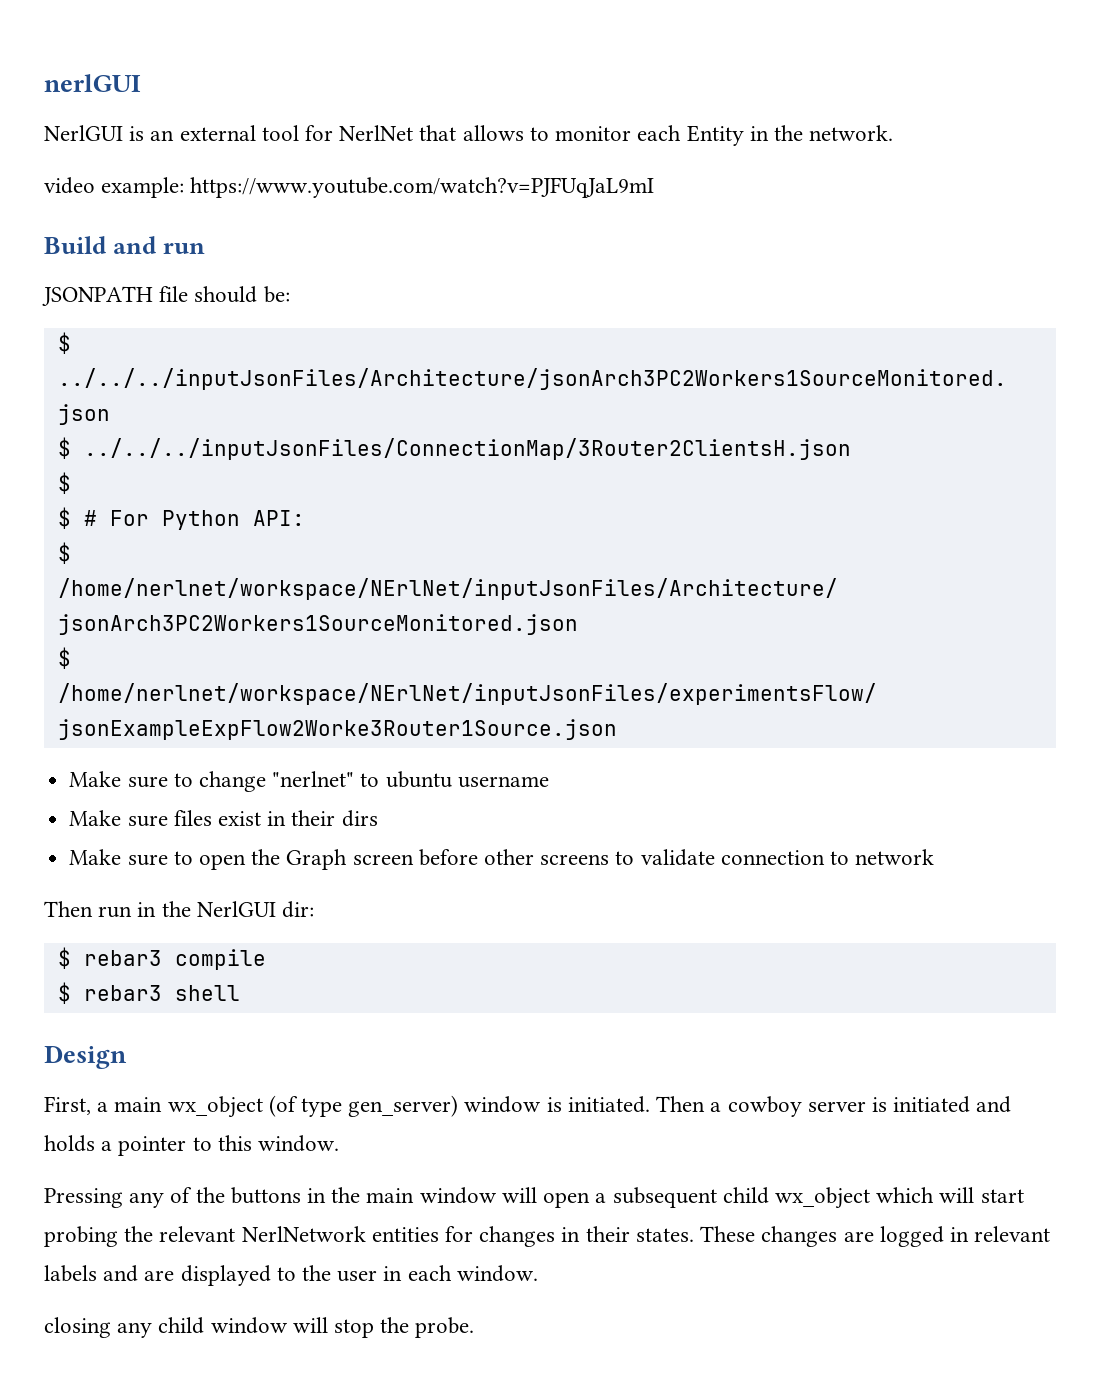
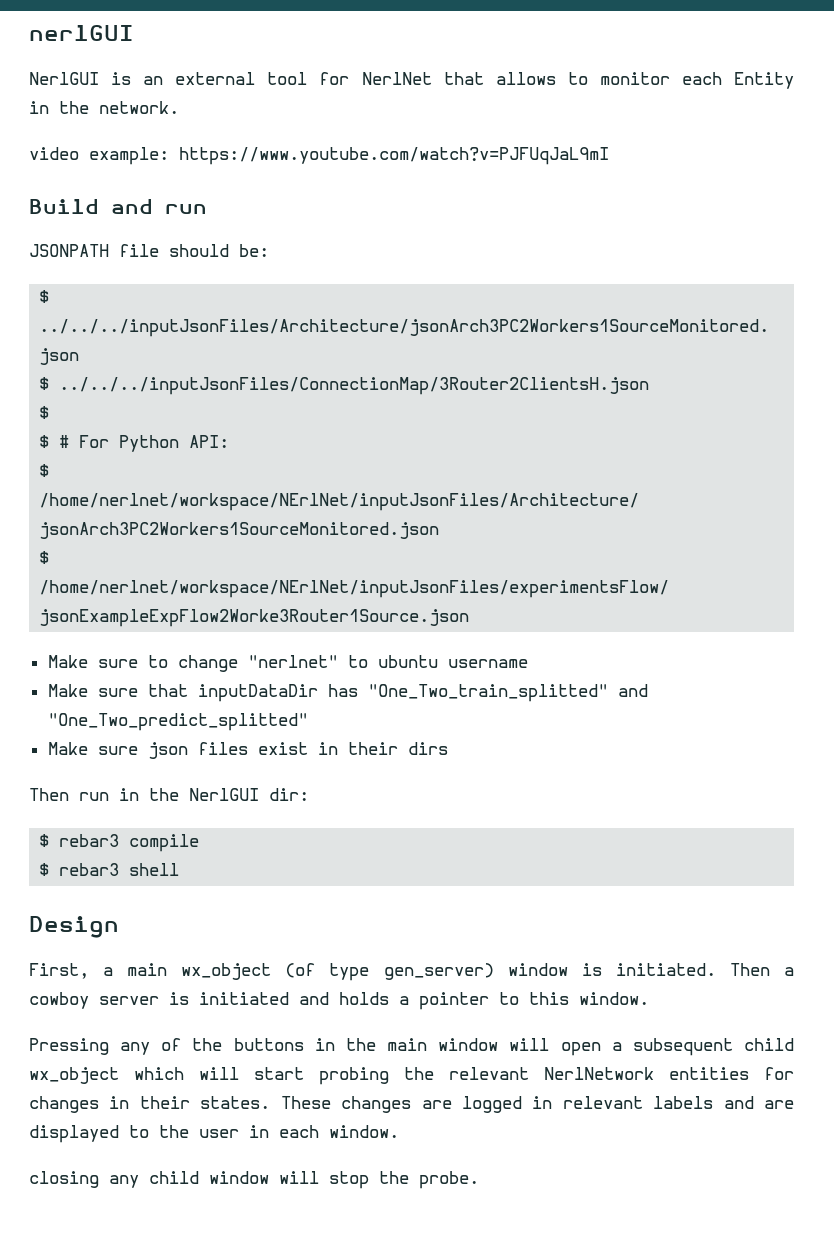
(168, 821) none -> [147,684,648,702] [47,713,308,731] [47,742,188,759] that inputDataDir has "One_Two_train_splitted" and "One_Two_predict_splitted" // Make sure json
[69,849,935,870] // Make sure to open the Graph screen before other screens to validate connection to network -> (448, 748) none

